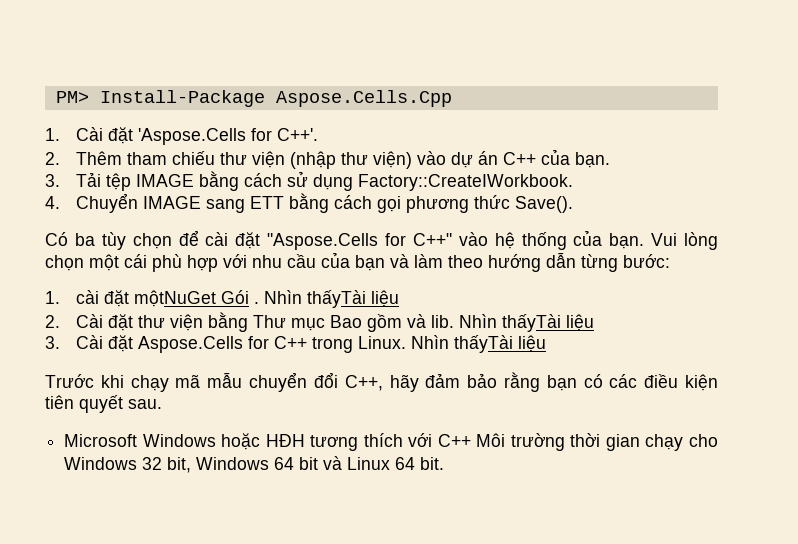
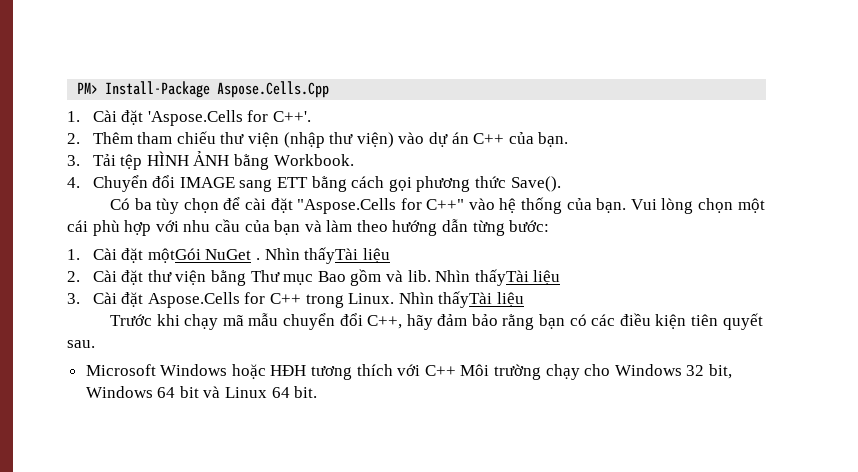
[135,171,573,191] IMAGE bằng cách sử dụng Factory::CreateIWorkbook. -> [146,151,354,170] HÌNH ẢNH bằng Workbook.
(138, 203) none -> [152,175,176,188] đổi
[75,290,249,307] cài đặt mộtNuGet Gói -> [92,248,252,263] Cài đặt mộtGói NuGet
[570,433,640,451] thời gian -> (542, 372) none

